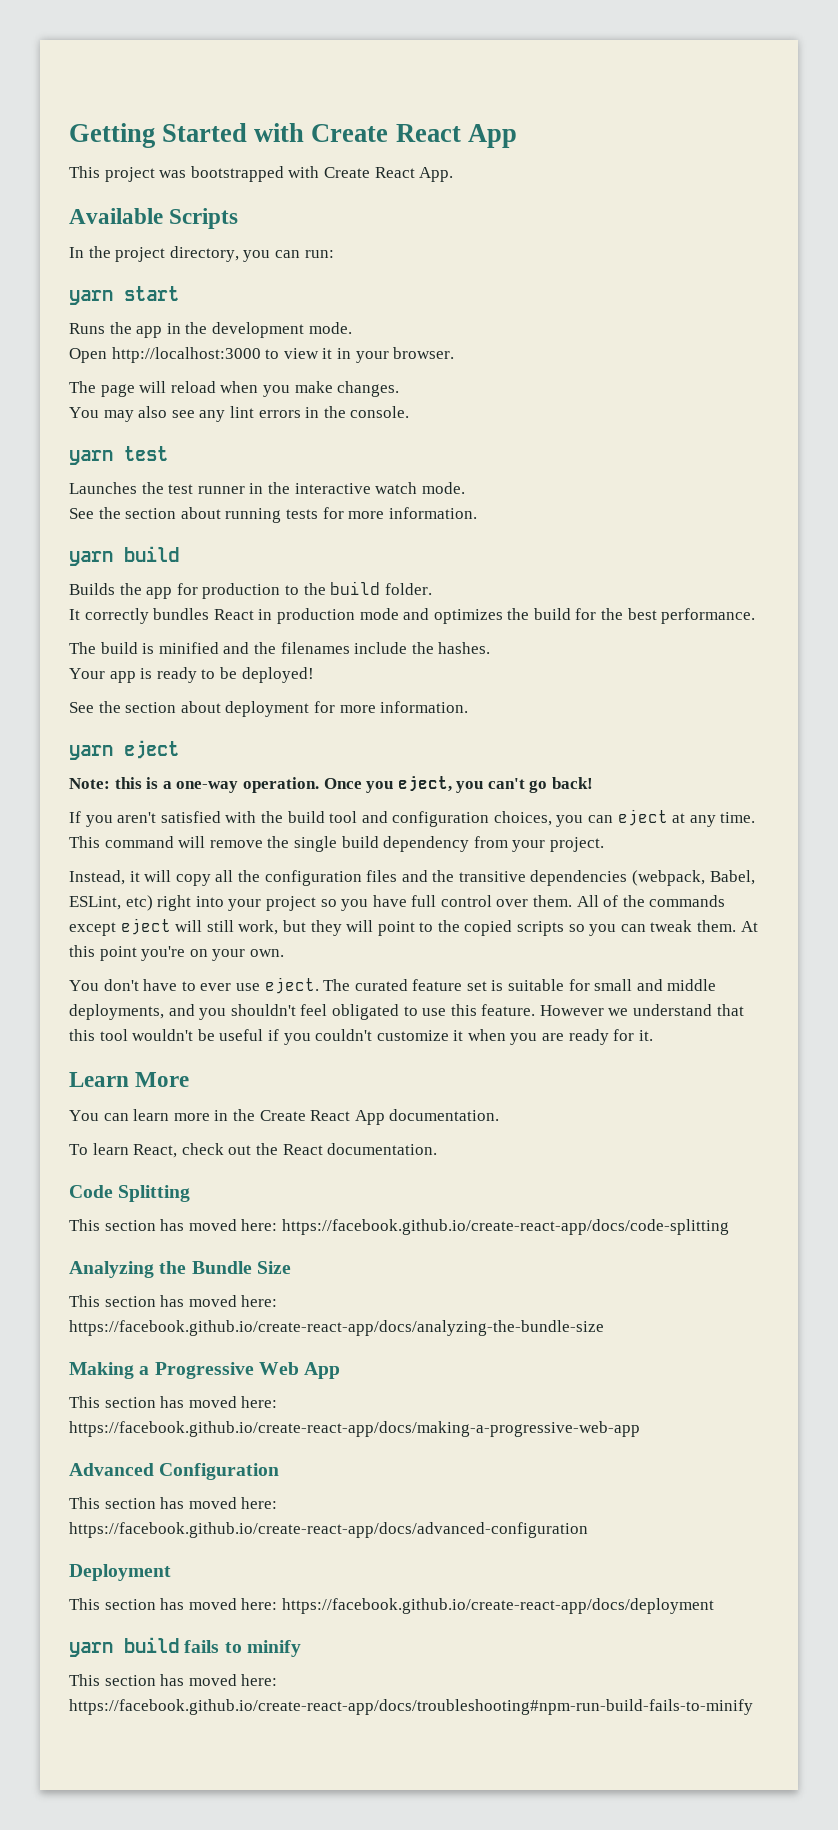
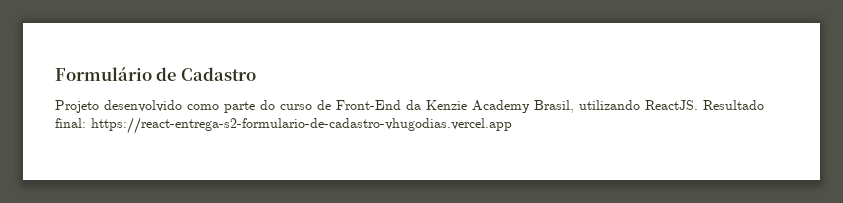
[69,123,517,148] [69,166,454,182] [69,208,239,229] [69,246,334,262] [69,286,179,305] [69,322,352,338] [69,347,455,363] [69,381,400,397] [69,406,410,422] [69,446,168,465] [69,482,465,494] [69,507,477,523] [69,546,179,566] [69,581,432,599] [69,608,756,624] [69,642,491,654] [69,667,314,683] [69,701,469,717] [69,740,179,760] [69,776,594,793] [69,809,756,827] [69,836,604,852] [69,870,755,886] [69,895,726,911] [69,918,758,936] [69,945,284,961] [69,977,717,994] [69,1004,744,1020] [69,1029,653,1045] [69,1072,190,1087] [69,1109,500,1125] [69,1143,438,1158] [69,1185,191,1202] [69,1219,729,1235] [69,1261,291,1278] [69,1295,278,1307] [69,1320,604,1336] [69,1362,341,1379] [69,1396,278,1408] [69,1421,640,1437] [69,1463,280,1480] [69,1497,278,1509] [69,1522,588,1538] [69,1564,171,1581] [69,1598,714,1614] [69,1637,301,1657] [69,1674,278,1686] [69,1699,753,1715] Getting Started with Create React App // This project was bootstrapped with Create React App. // Available Scripts // In the project directory, you can run: // yarn start // Runs the app in the development mode. // Open http://localhost:3000 to view it in your browser. // The page will reload when you make changes. // You may also see any lint errors in the console. // yarn test // Launches the test runner in the interactive watch mode. // See the section about running tests for more information. // yarn build // Builds the app for production to the build folder. // It correctly bundles React in production mode and optimizes the build for the best performance. // The build is minified and the filenames include the hashes. // Your app is ready to be deployed! // See the section about deployment for more information. // yarn eject // Note: this is a one-way operation. Once you eject, you can't go back! // If you aren't satisfied with the build tool and configuration choices, you can eject at any time. This command will remove the single build dependency from your project. // Instead, it will copy all the configuration files and the transitive dependencies (webpack, Babel, ESLint, etc) right into your project so you have full control over them. All of the commands except eject will still work, but they will point to the copied scripts so you can tweak them. At this point you're on your own. // You don't have to ever use eject. The curated feature set is suitable for small and middle deployments, and you shouldn't feel obligated to use this feature. However we understand that this tool wouldn't be useful if you couldn't customize it when you are ready for it. // Learn More // You can learn more in the Create React App documentation. // To learn React, check out the React documentation. // Code Splitting // This section has moved here: https://facebook.github.io/create-react-app/docs/code-splitting // Analyzing the Bundle Size // This section has moved here: https://facebook.github.io/create-react-app/docs/analyzing-the-bundle-size // Making a Progressive Web App // This section has moved here: https://facebook.github.io/create-react-app/docs/making-a-progressive-web-app // Advanced Configuration // This section has moved here: https://facebook.github.io/create-react-app/docs/advanced-configuration // Deployment // This section has moved here: https://facebook.github.io/create-react-app/docs/deployment // yarn build fails to minify // This section has moved here: https://facebook.github.io/create-react-app/docs/troubleshooting#npm-run-build-fails-to-minify -> [55,67,256,81] [55,100,764,113] [55,117,512,134] Formulário de Cadastro // Projeto desenvolvido como parte do curso de Front-End da Kenzie Academy Brasil, utilizando ReactJS. Resultado final: https://react-entrega-s2-formulario-de-cadastro-vhugodias.vercel.app

